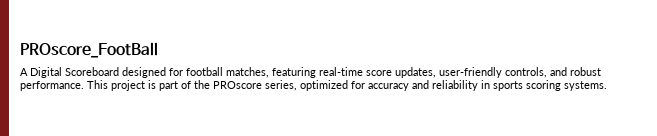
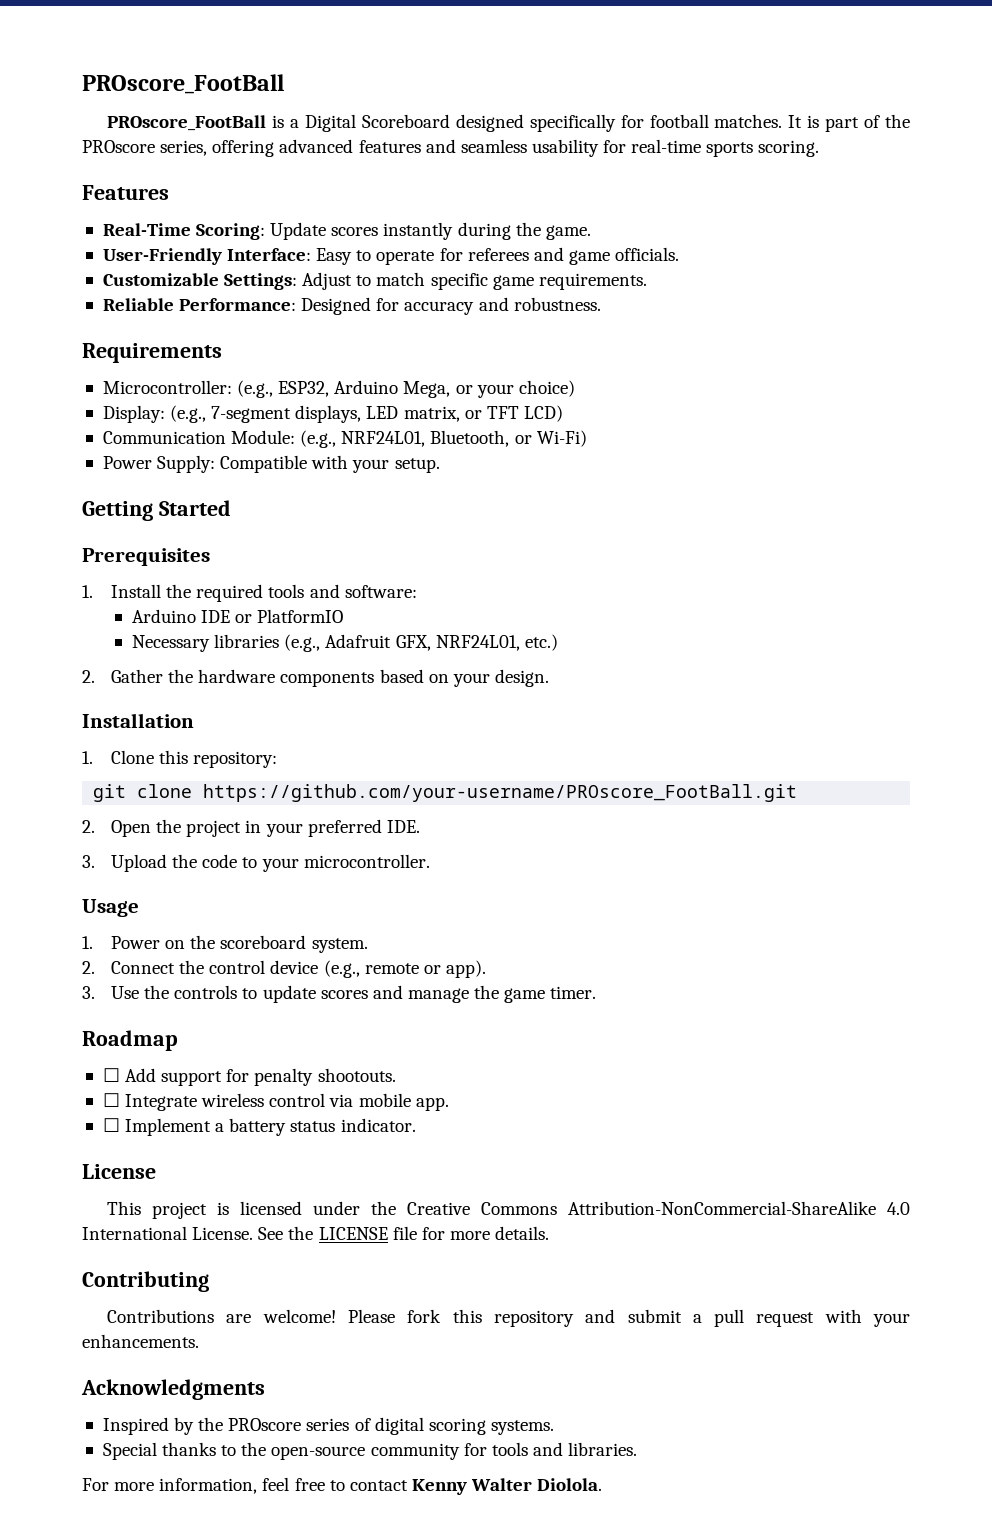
[20,68,28,76] A -> [107,115,300,131] PROscore_FootBall is a
(166, 72) none -> [529,114,616,132] specifically
[226,67,601,78] [20,80,145,91] matches, featuring real-time score updates, user-friendly controls, and robust performance. This project -> [714,114,803,128] matches. It
[300,80,607,91] optimized for accuracy and reliability in sports scoring systems. -> [212,139,820,157] [82,185,169,200] [102,222,591,240] [102,247,680,265] [102,272,647,290] [102,297,601,315] [82,343,222,363] [102,380,575,398] [102,405,563,423] [102,430,587,448] [102,455,440,473] [82,500,231,521] [82,548,210,566] [82,584,417,602] [131,609,344,623] [131,634,558,652] [82,669,550,687] [82,713,194,728] [82,750,278,768] [93,784,798,802] [82,819,420,837] [82,854,430,872] [82,899,139,917] [82,935,368,953] [82,960,487,978] [82,985,597,1003] [82,1030,178,1051] [102,1068,396,1086] [102,1093,449,1111] [102,1118,416,1136] [82,1164,156,1179] [107,1201,911,1219] [82,1226,550,1240] [82,1271,209,1292] [107,1309,910,1327] [82,1334,199,1348] [81,1379,265,1400] [102,1417,554,1435] [102,1442,638,1460] [82,1477,603,1495] offering advanced features and seamless usability for real-time sports scoring. // Features // Real-Time Scoring: Update scores instantly during the game. // User-Friendly Interface: Easy to operate for referees and game officials. // Customizable Settings: Adjust to match specific game requirements. // Reliable Performance: Designed for accuracy and robustness. // Requirements // Microcontroller: (e.g., ESP32, Arduino Mega, or your choice) // Display: (e.g., 7-segment displays, LED matrix, or TFT LCD) // Communication Module: (e.g., NRF24L01, Bluetooth, or Wi-Fi) // Power Supply: Compatible with your setup. // Getting Started // Prerequisites // 1. Install the required tools and software: // Arduino IDE or PlatformIO // Necessary libraries (e.g., Adafruit GFX, NRF24L01, etc.) // 2. Gather the hardware components based on your design. // Installation // 1. Clone this repository: // git clone https://github.com/your-username/PROscore_FootBall.git // 2. Open the project in your preferred IDE. // 3. Upload the code to your microcontroller. // Usage // 1. Power on the scoreboard system. // 2. Connect the control device (e.g., remote or app). // 3. Use the controls to update scores and manage the game timer. // Roadmap // ☐ Add support for penalty shootouts. // ☐ Integrate wireless control via mobile app. // ☐ Implement a battery status indicator. // License // This project is licensed under the Creative Commons Attribution-NonCommercial-ShareAlike 4.0 International License. See the LICENSE file for more details. // Contributing // Contributions are welcome! Please fork this repository and submit a pull request with your enhancements. // Acknowledgments // Inspired by the PROscore series of digital scoring systems. // Special thanks to the open-source community for tools and libraries. // For more information, feel free to contact Kenny Walter Diolola.

